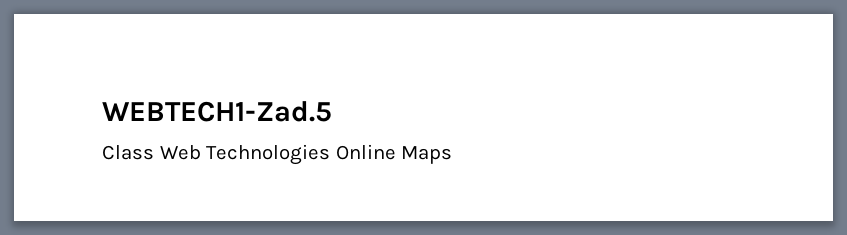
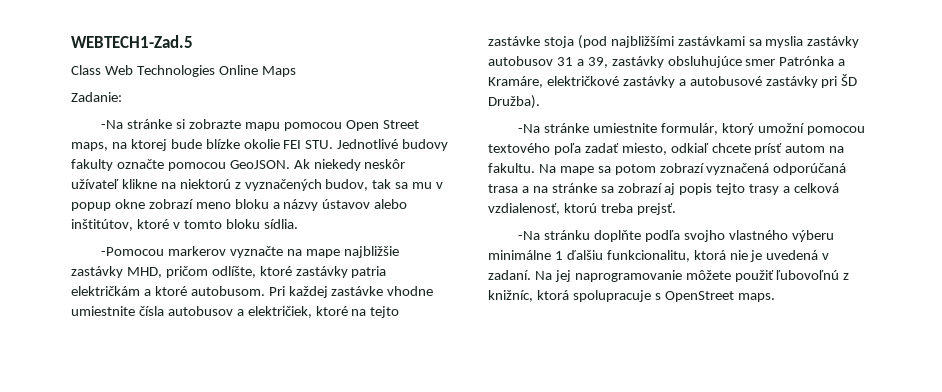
(453, 155) none -> [71,92,122,102] [101,119,419,131] [71,139,449,151] [71,159,406,171] [71,179,444,191] [71,199,408,211] [71,219,298,231] [101,246,399,258] [71,266,387,278] [71,286,434,298] [71,306,400,318] [488,35,860,49] [488,56,846,68] [488,74,858,88] [488,95,540,109] [518,123,865,135] [488,143,845,155] [488,163,847,175] [488,183,840,195] [488,203,676,215] [518,230,834,242] [488,250,830,262] [488,270,850,282] [488,290,775,302] // Zadanie: // -Na stránke si zobrazte mapu pomocou Open Street maps, na ktorej bude blízke okolie FEI STU. Jednotlivé budovy fakulty označte pomocou GeoJSON. Ak niekedy neskôr užívateľ klikne na niektorú z vyznačených budov, tak sa mu v popup okne zobrazí meno bloku a názvy ústavov alebo inštitútov, ktoré v tomto bloku sídlia. // -Pomocou markerov vyznačte na mape najbližšie zastávky MHD, pričom odlíšte, ktoré zastávky patria električkám a ktoré autobusom. Pri každej zastávke vhodne umiestnite čísla autobusov a električiek, ktoré na tejto zastávke stoja (pod najbližšími zastávkami sa myslia zastávky autobusov 31 a 39, zastávky obsluhujúce smer Patrónka a Kramáre, električkové zastávky a autobusové zastávky pri ŠD Družba). // -Na stránke umiestnite formulár, ktorý umožní pomocou textového poľa zadať miesto, odkiaľ chcete prísť autom na fakultu. Na mape sa potom zobrazí vyznačená odporúčaná trasa a na stránke sa zobrazí aj popis tejto trasy a celková vzdialenosť, ktorú treba prejsť. // -Na stránku doplňte podľa svojho vlastného výberu minimálne 1 ďalšiu funkcionalitu, ktorá nie je uvedená v zadaní. Na jej naprogramovanie môžete použiť ľubovoľnú z knižníc, ktorá spolupracuje s OpenStreet maps.

